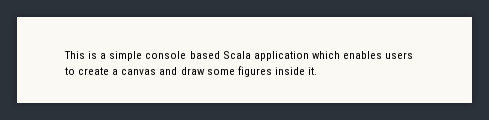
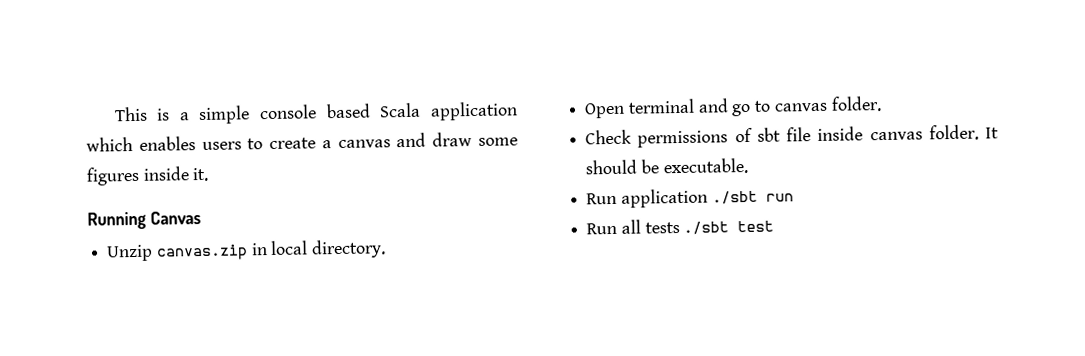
(317, 71) none -> [87,211,201,230] [106,239,387,262] [584,96,882,119] [585,124,999,148] [585,157,748,175] [586,188,794,208] [586,219,775,235] // Running Canvas // Unzip canvas.zip in local directory. // Open terminal and go to canvas folder. // Check permissions of sbt file inside canvas folder. It should be executable. // Run application ./sbt run // Run all tests ./sbt test

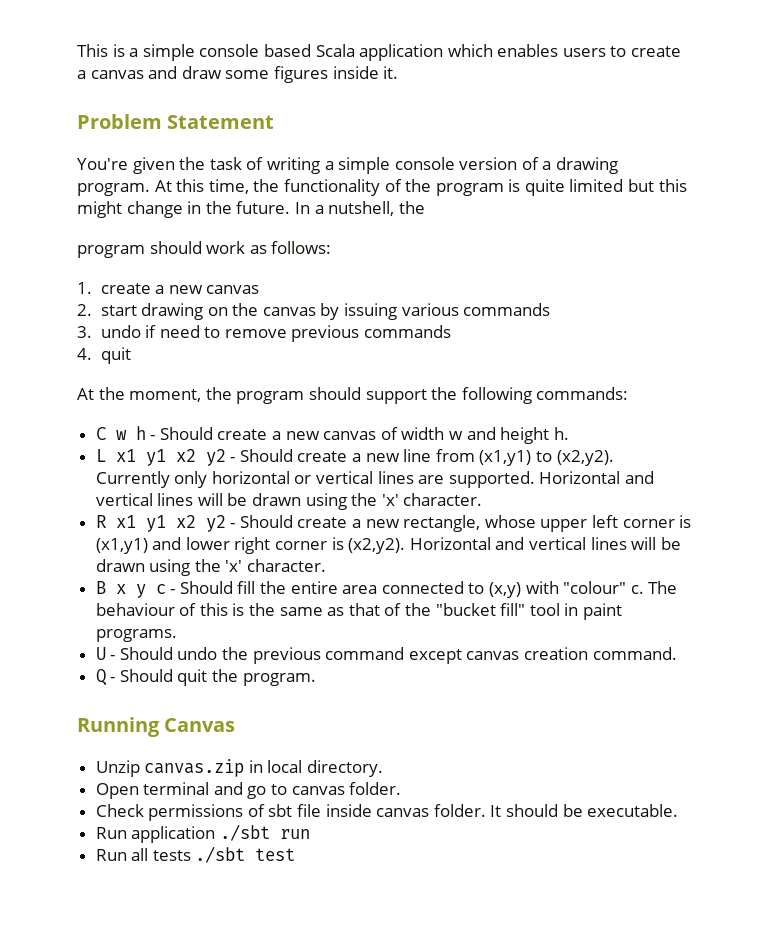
(210, 174) none -> [77,114,275,129] [77,157,619,174] [77,179,687,196] [77,201,425,218] [77,241,332,258] [77,282,260,294] [77,303,551,320] [77,325,452,342] [77,347,131,364] [77,387,629,404] [95,426,569,444] [95,449,614,466] [95,471,655,488] [95,493,483,510] [95,515,692,532] [95,537,681,554] [95,559,327,576] [95,581,678,598] [95,603,622,620] [95,629,177,642] [95,647,677,664] [95,669,316,686] // Problem Statement // You're given the task of writing a simple console version of a drawing program. At this time, the functionality of the program is quite limited but this might change in the future. In a nutshell, the // program should work as follows: // 1. create a new canvas // 2. start drawing on the canvas by issuing various commands // 3. undo if need to remove previous commands // 4. quit // At the moment, the program should support the following commands: // C w h - Should create a new canvas of width w and height h. // L x1 y1 x2 y2 - Should create a new line from (x1,y1) to (x2,y2). Currently only horizontal or vertical lines are supported. Horizontal and vertical lines will be drawn using the 'x' character. // R x1 y1 x2 y2 - Should create a new rectangle, whose upper left corner is (x1,y1) and lower right corner is (x2,y2). Horizontal and vertical lines will be drawn using the 'x' character. // B x y c - Should fill the entire area connected to (x,y) with "colour" c. The behaviour of this is the same as that of the "bucket fill" tool in paint programs. // U - Should undo the previous command except canvas creation command. // Q - Should quit the program.

